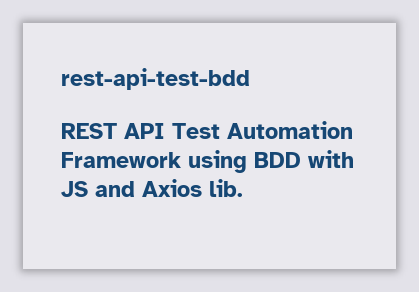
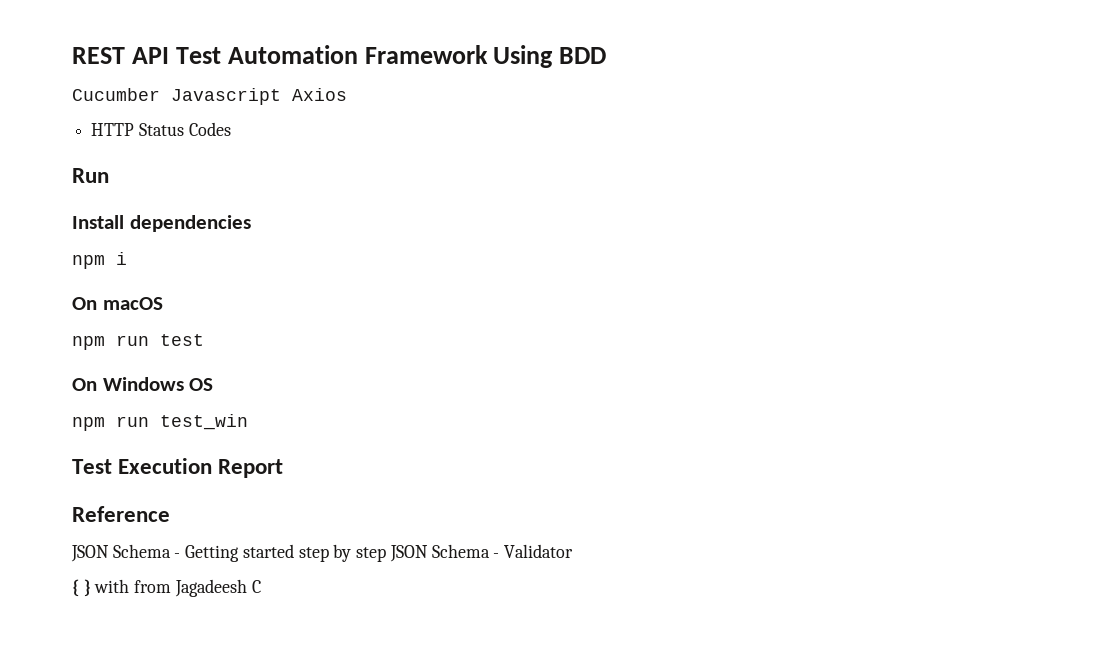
[61,68,250,90] rest-api-test-bdd // -> (72, 55) none
[188,150,247,173] using -> [493,45,554,68] Using
[308,150,354,168] [61,179,243,197] with JS and Axios lib. -> [72,88,347,105] [91,122,231,136] [72,168,109,183] [72,215,251,232] [72,252,127,269] [72,297,163,310] [72,334,204,350] [72,377,214,391] [72,414,248,431] [72,458,284,478] [72,506,170,522] [71,544,573,562] [72,579,261,597] // Cucumber Javascript Axios // HTTP Status Codes // Run // Install dependencies // npm i // On macOS // npm run test // On Windows OS // npm run test_win // Test Execution Report // Reference // JSON Schema - Getting started step by step JSON Schema - Validator // { } with from Jagadeesh C

